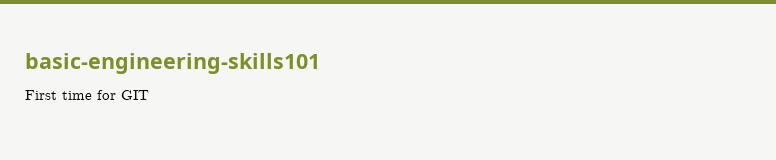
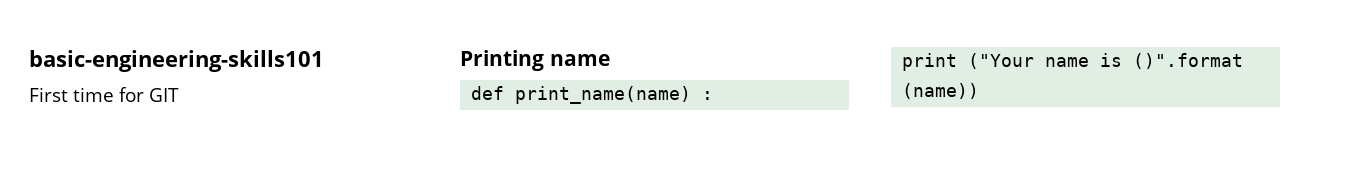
(149, 95) none -> [460,50,610,71] [471,86,714,104] [902,53,1244,71] [902,83,980,99] // Printing name // def print_name(name) : // print ("Your name is ()".format (name))

